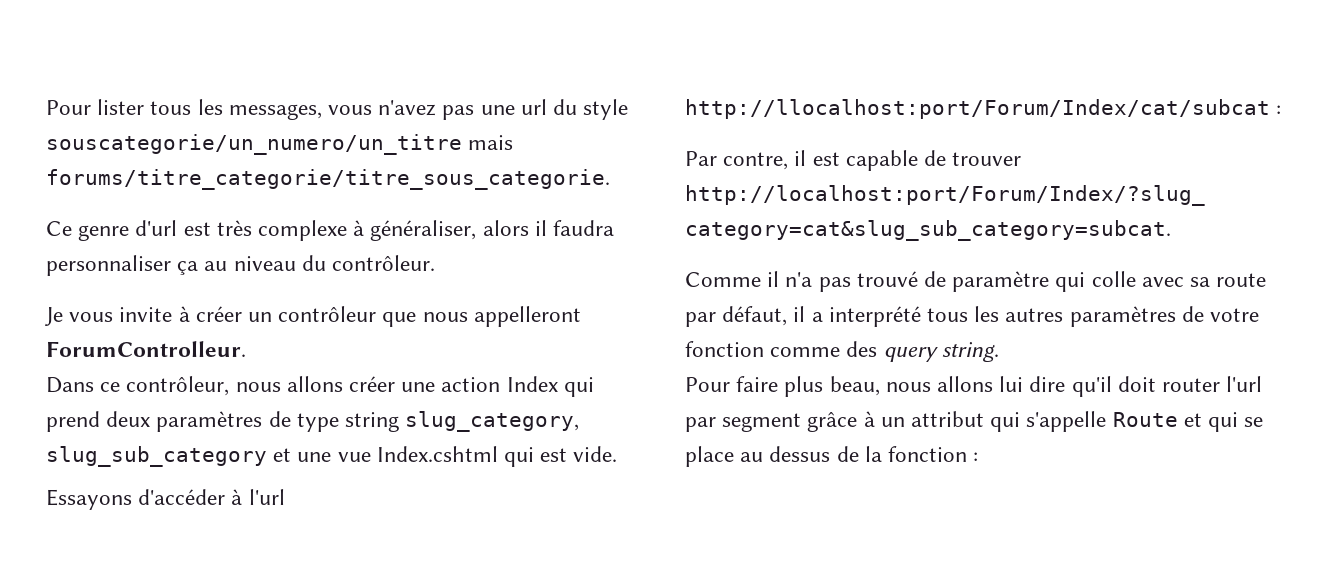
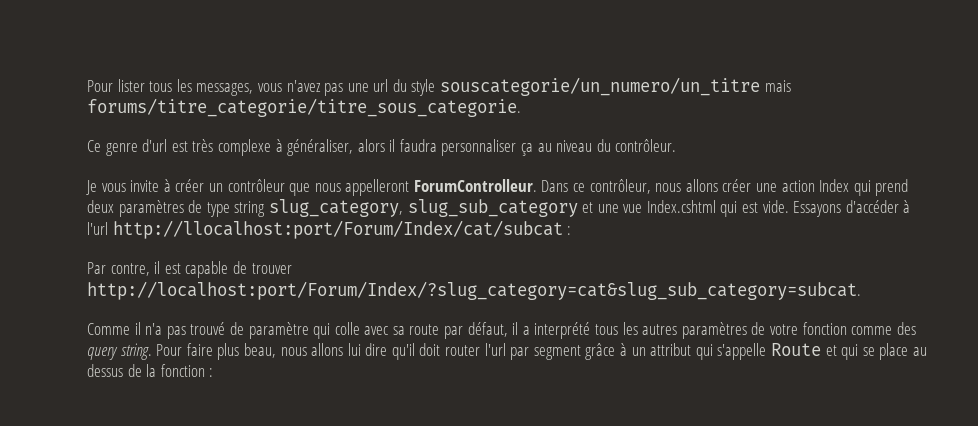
(246, 349) // -> (537, 185) none
(618, 454) // -> (789, 206) none
(999, 352) // -> (152, 351) none

